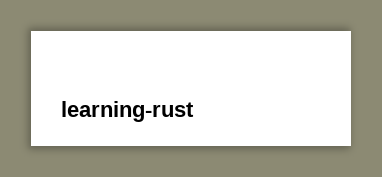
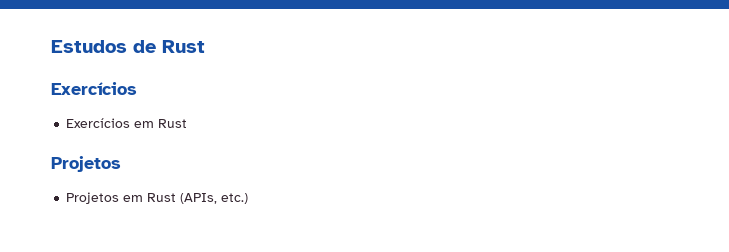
[61,101,194,122] learning-rust -> [51,40,205,53] [51,82,137,95] [66,118,188,128] [51,156,121,172] [66,192,249,204] Estudos de Rust // Exercícios // Exercícios em Rust // Projetos // Projetos em Rust (APIs, etc.)

